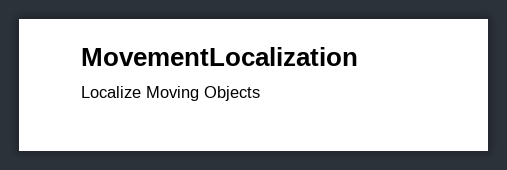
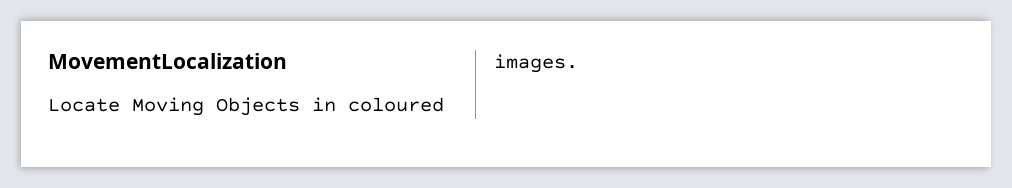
[81,86,141,98] Localize -> [48,98,120,112] Locate
(260, 93) none -> [312,97,444,112] [494,54,578,73] in coloured images.

